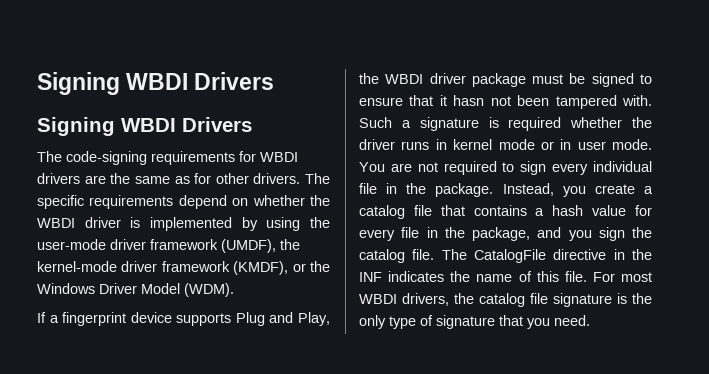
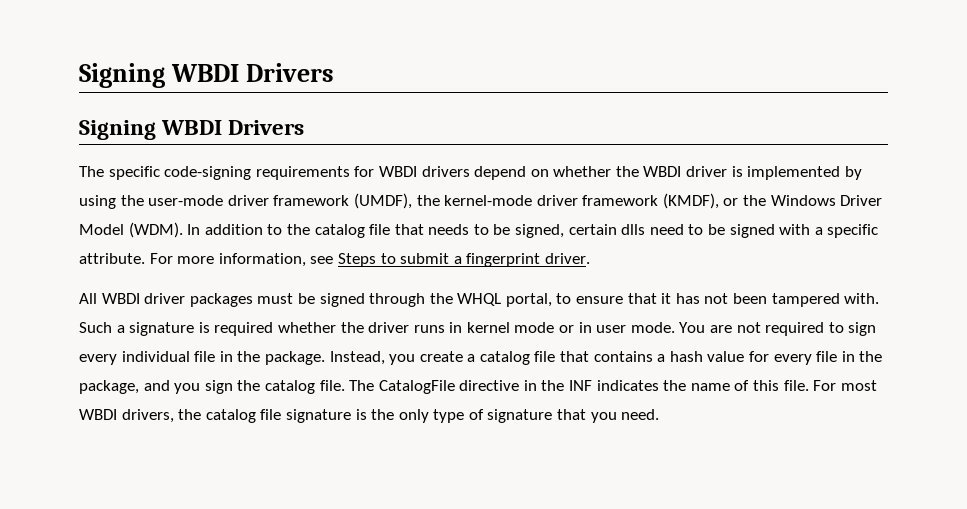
(62, 156) none -> [108,166,160,180] specific
[84,173,330,184] [37,195,174,209] are the same as for other drivers. The specific requirements -> (470, 171) none
[37,312,330,326] [359,73,526,87] // If a fingerprint device supports Plug and Play, the WBDI driver package -> [187,224,879,238] [79,253,590,267] [79,293,253,307] In addition to the catalog file that needs to be signed, certain dlls need to be signed with a specific attribute. For more information, see Steps to submit a fingerprint driver. // All WBDI driver packages
(634, 80) none -> [369,293,552,307] through the WHQL portal,
[453,95,485,106] hasn -> [675,293,700,304] has

